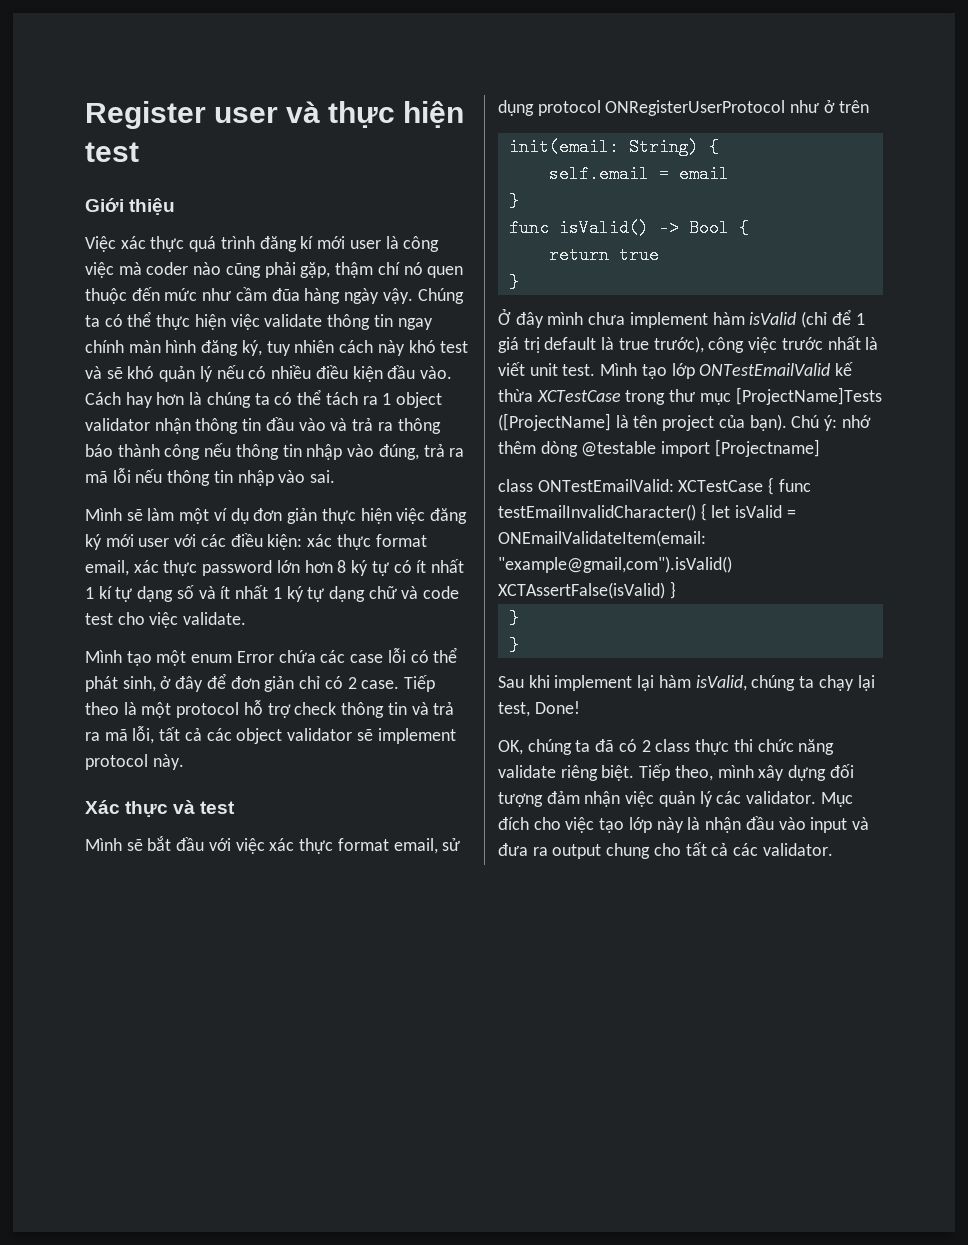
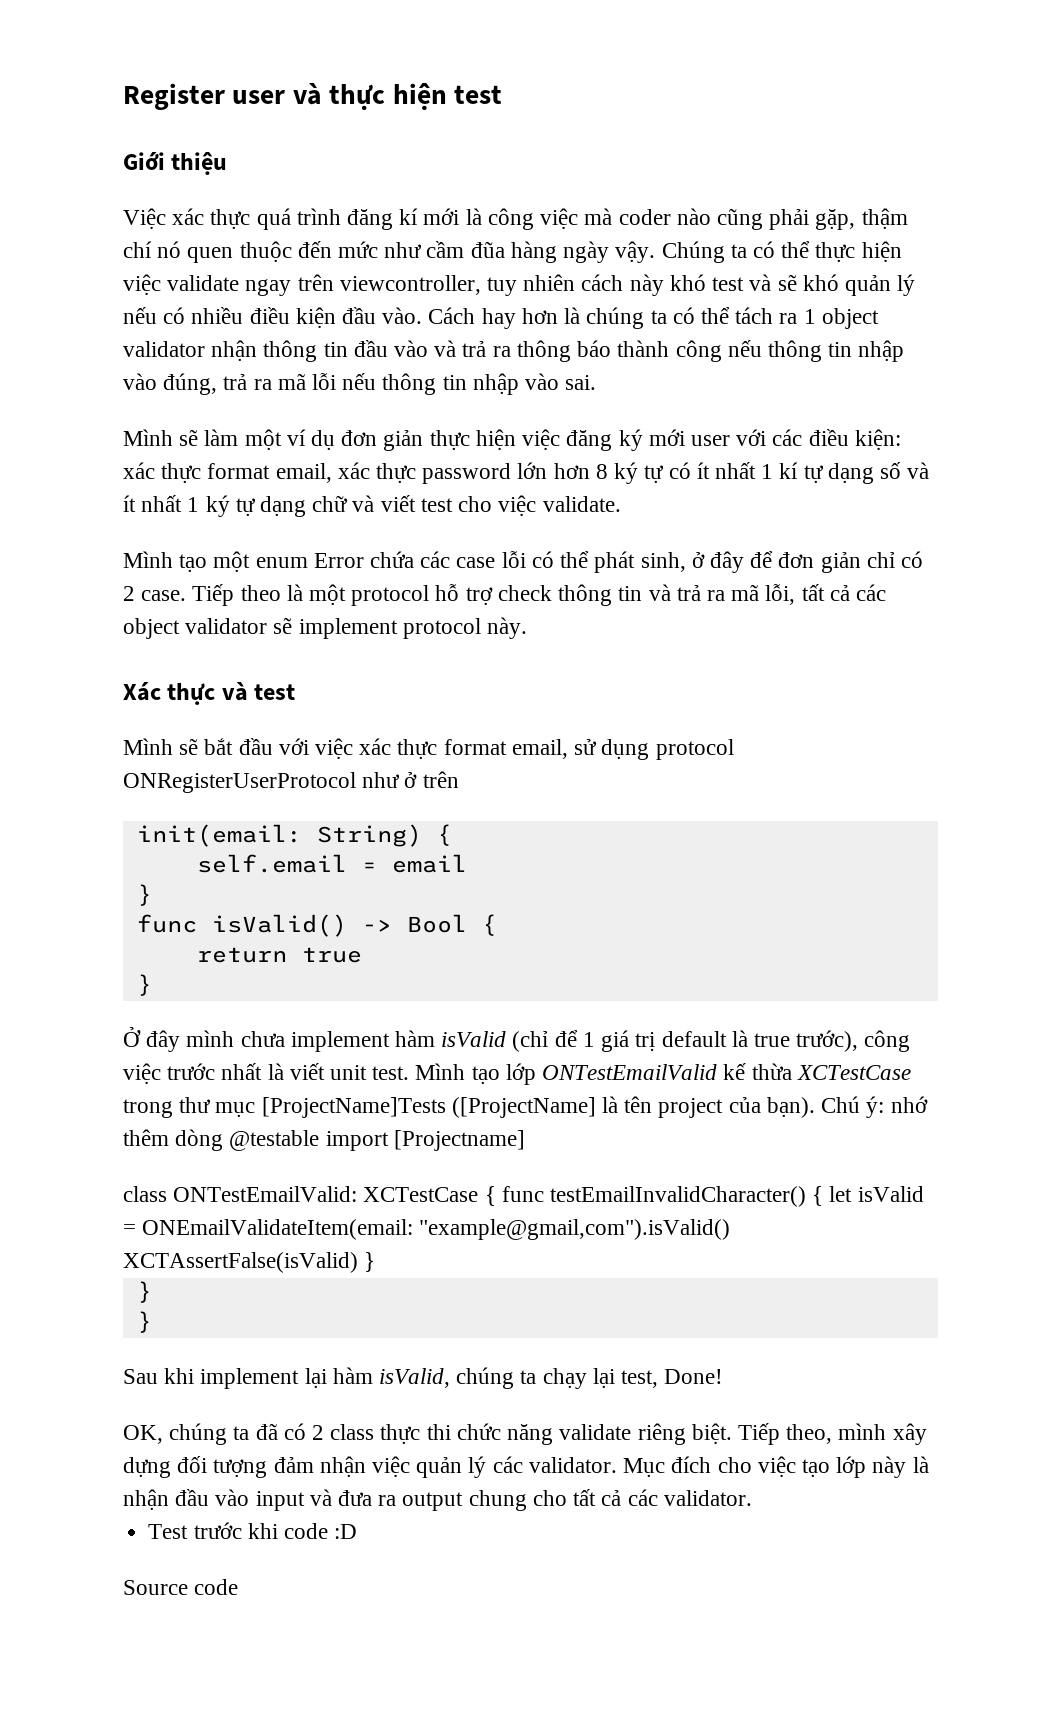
[349,240,381,249] user -> (460, 216) none
[327,314,433,330] [85,340,262,356] thông tin ngay chính màn hình đăng ký, -> [245,274,481,296] ngay trên viewcontroller,
[423,586,460,599] code -> [380,495,416,512] viết
(833, 849) none -> [148,1522,358,1539] [123,1579,239,1595] // Test trước khi code :D // Source code

